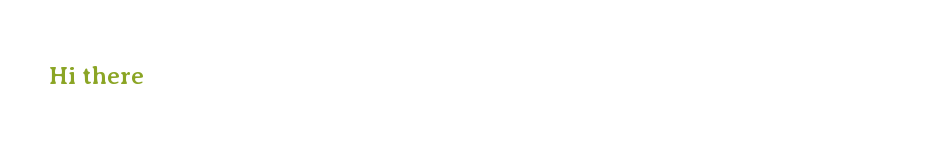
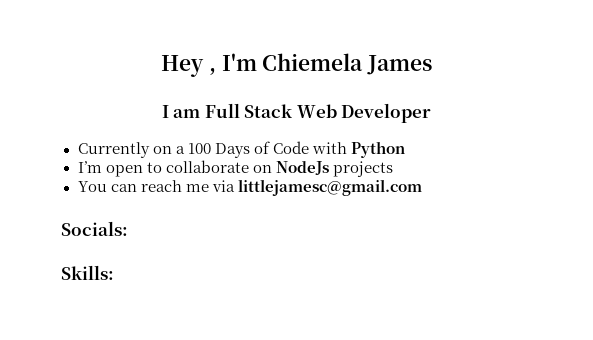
[49,66,145,84] Hi there -> [161,53,432,77] [161,103,432,123] [77,141,405,158] [77,160,393,177] [77,179,422,196] [61,221,128,236] [61,265,114,280] Hey , I'm Chiemela James // I am Full Stack Web Developer // Currently on a 100 Days of Code with Python // I’m open to collaborate on NodeJs projects // You can reach me via littlejamesc@gmail.com // Socials: // Skills:

